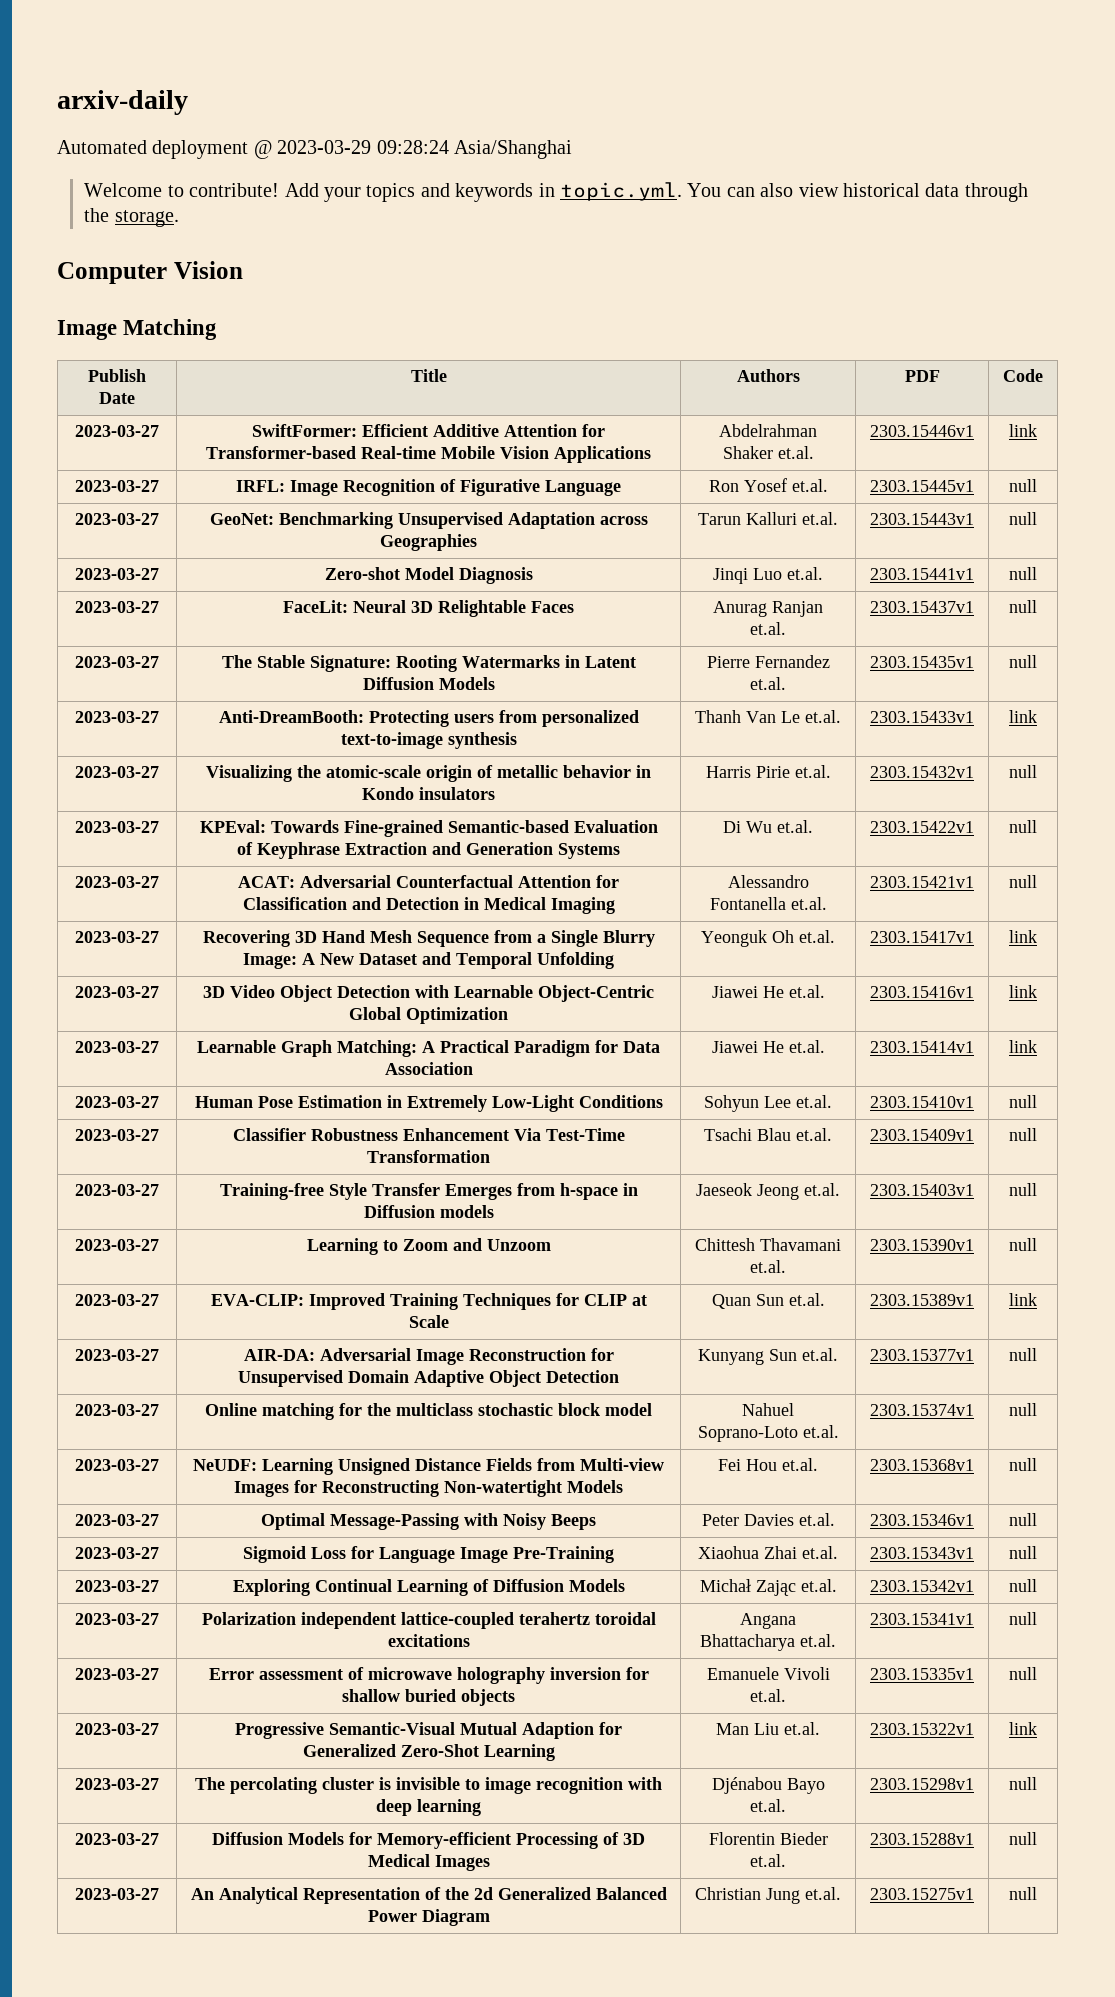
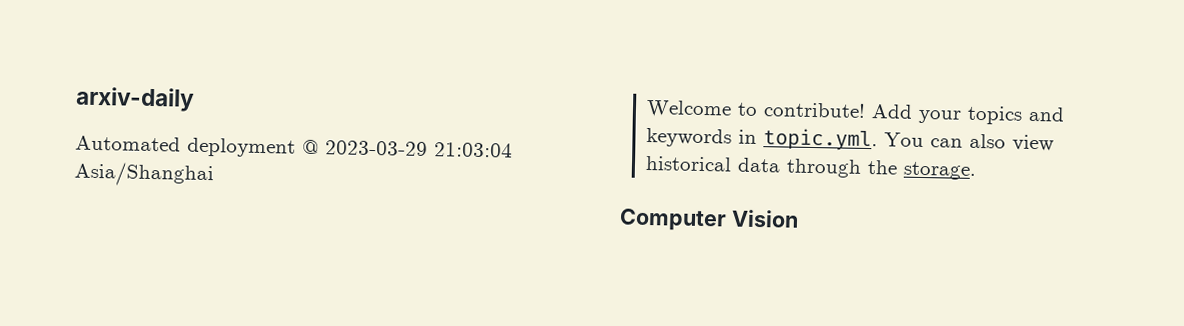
[376,140,449,154] 09:28:24 -> [434,142,513,158] 21:03:04
[57,319,218,340] [88,369,146,382] [99,392,135,404] [410,369,447,382] [736,369,800,382] [904,370,940,382] [1003,369,1043,382] [75,425,159,437] [252,424,605,437] [206,446,651,463] [719,424,817,437] [722,446,814,459] [870,425,974,437] [1009,424,1037,437] [75,480,159,492] [236,479,621,496] [708,478,828,492] [870,480,974,492] [1009,479,1037,492] [75,513,159,525] [209,512,648,529] [380,534,477,551] [698,512,838,525] [870,513,974,525] [1009,512,1037,525] [75,568,159,580] [324,567,533,584] [713,567,823,584] [870,568,974,580] [1009,567,1037,580] [75,601,159,613] [283,600,574,617] [713,601,823,617] [750,622,786,635] [870,601,974,613] [1009,600,1037,613] [75,656,159,668] [221,655,636,672] [362,677,495,690] [706,655,830,668] [750,677,786,690] [870,656,974,668] [1009,655,1037,668] [75,711,159,723] [218,710,639,727] [340,732,517,749] [695,710,841,723] [870,711,974,723] [1009,710,1037,723] [75,766,159,778] [206,765,651,782] [362,787,495,800] [705,765,831,778] [870,766,974,778] [1009,765,1037,778] [75,821,159,833] [199,820,658,837] [237,842,620,859] [723,820,813,833] [870,821,974,833] [1009,820,1037,833] [75,876,159,888] [238,875,619,888] [242,897,615,914] [727,875,809,888] [709,897,827,910] [870,876,974,888] [1009,875,1037,888] [75,931,159,943] [202,930,655,947] [243,952,614,969] [701,930,835,947] [870,931,974,943] [1009,930,1037,943] [75,986,159,998] [203,985,654,1002] [349,1007,508,1024] [711,985,825,998] [870,986,974,998] [1009,985,1037,998] [75,1041,159,1053] [197,1040,660,1057] [384,1062,473,1075] [711,1040,825,1053] [870,1041,974,1053] [1009,1040,1037,1053] [75,1096,159,1108] [194,1095,663,1112] [704,1095,832,1112] [870,1096,974,1108] [1009,1095,1037,1108] [75,1129,159,1141] [232,1128,625,1141] [367,1150,490,1163] [704,1128,832,1141] [870,1129,974,1141] [1009,1128,1037,1141] [75,1184,159,1196] [219,1183,638,1200] [363,1205,494,1218] [696,1183,840,1200] [870,1184,974,1196] [1009,1183,1037,1196] [75,1239,159,1251] [306,1238,551,1255] [695,1238,841,1251] [750,1260,786,1273] [870,1239,974,1251] [1009,1238,1037,1251] [75,1294,159,1306] [210,1293,647,1310] [408,1315,449,1328] [711,1293,825,1309] [870,1294,974,1306] [1009,1293,1037,1306] [75,1349,159,1361] [243,1348,614,1365] [238,1370,619,1387] [698,1348,838,1365] [870,1349,974,1361] [1009,1348,1037,1361] [75,1404,159,1416] [205,1403,652,1420] [742,1403,794,1416] [697,1425,839,1442] [870,1404,974,1416] [1009,1403,1037,1416] [75,1459,159,1471] [193,1458,664,1475] [234,1480,623,1497] [718,1458,818,1471] [870,1459,974,1471] [1009,1458,1037,1471] [75,1514,159,1526] [261,1513,596,1530] [701,1513,835,1526] [870,1514,974,1526] [1009,1513,1037,1526] [75,1547,159,1559] [243,1546,614,1563] [698,1546,838,1559] [870,1547,974,1559] [1009,1546,1037,1559] [75,1580,159,1592] [232,1579,625,1596] [699,1579,837,1596] [870,1580,974,1592] [1009,1579,1037,1592] [75,1613,159,1625] [201,1612,656,1629] [387,1634,470,1647] [740,1613,796,1629] [700,1634,836,1651] [870,1613,974,1625] [1009,1612,1037,1625] [75,1668,159,1680] [208,1667,649,1684] [342,1689,515,1706] [706,1667,830,1680] [750,1689,786,1702] [870,1668,974,1680] [1009,1667,1037,1680] [75,1723,159,1735] [235,1722,622,1739] [302,1744,555,1761] [716,1722,820,1735] [870,1723,974,1735] [1009,1722,1037,1735] [75,1778,159,1790] [195,1777,662,1794] [376,1799,481,1816] [711,1777,825,1794] [750,1799,786,1812] [870,1778,974,1790] [1009,1777,1037,1790] [75,1833,159,1845] [212,1832,645,1849] [367,1854,490,1871] [708,1832,828,1845] [750,1854,786,1867] [870,1833,974,1845] [1009,1832,1037,1845] [75,1888,159,1900] [190,1887,667,1904] [367,1909,490,1926] [695,1887,841,1904] [870,1888,974,1900] [1009,1887,1037,1900] // Image Matching // Publish Date | Title | Authors | PDF | Code // 2023-03-27 | SwiftFormer: Efficient Additive Attention for Transformer-based Real-time Mobile Vision Applications | Abdelrahman Shaker et.al. | 2303.15446v1 | link // 2023-03-27 | IRFL: Image Recognition of Figurative Language | Ron Yosef et.al. | 2303.15445v1 | null // 2023-03-27 | GeoNet: Benchmarking Unsupervised Adaptation across Geographies | Tarun Kalluri et.al. | 2303.15443v1 | null // 2023-03-27 | Zero-shot Model Diagnosis | Jinqi Luo et.al. | 2303.15441v1 | null // 2023-03-27 | FaceLit: Neural 3D Relightable Faces | Anurag Ranjan et.al. | 2303.15437v1 | null // 2023-03-27 | The Stable Signature: Rooting Watermarks in Latent Diffusion Models | Pierre Fernandez et.al. | 2303.15435v1 | null // 2023-03-27 | Anti-DreamBooth: Protecting users from personalized text-to-image synthesis | Thanh Van Le et.al. | 2303.15433v1 | link // 2023-03-27 | Visualizing the atomic-scale origin of metallic behavior in Kondo insulators | Harris Pirie et.al. | 2303.15432v1 | null // 2023-03-27 | KPEval: Towards Fine-grained Semantic-based Evaluation of Keyphrase Extraction and Generation Systems | Di Wu et.al. | 2303.15422v1 | null // 2023-03-27 | ACAT: Adversarial Counterfactual Attention for Classification and Detection in Medical Imaging | Alessandro Fontanella et.al. | 2303.15421v1 | null // 2023-03-27 | Recovering 3D Hand Mesh Sequence from a Single Blurry Image: A New Dataset and Temporal Unfolding | Yeonguk Oh et.al. | 2303.15417v1 | link // 2023-03-27 | 3D Video Object Detection with Learnable Object-Centric Global Optimization | Jiawei He et.al. | 2303.15416v1 | link // 2023-03-27 | Learnable Graph Matching: A Practical Paradigm for Data Association | Jiawei He et.al. | 2303.15414v1 | link // 2023-03-27 | Human Pose Estimation in Extremely Low-Light Conditions | Sohyun Lee et.al. | 2303.15410v1 | null // 2023-03-27 | Classifier Robustness Enhancement Via Test-Time Transformation | Tsachi Blau et.al. | 2303.15409v1 | null // 2023-03-27 | Training-free Style Transfer Emerges from h-space in Diffusion models | Jaeseok Jeong et.al. | 2303.15403v1 | null // 2023-03-27 | Learning to Zoom and Unzoom | Chittesh Thavamani et.al. | 2303.15390v1 | null // 2023-03-27 | EVA-CLIP: Improved Training Techniques for CLIP at Scale | Quan Sun et.al. | 2303.15389v1 | link // 2023-03-27 | AIR-DA: Adversarial Image Reconstruction for Unsupervised Domain Adaptive Object Detection | Kunyang Sun et.al. | 2303.15377v1 | null // 2023-03-27 | Online matching for the multiclass stochastic block model | Nahuel Soprano-Loto et.al. | 2303.15374v1 | null // 2023-03-27 | NeUDF: Learning Unsigned Distance Fields from Multi-view Images for Reconstructing Non-watertight Models | Fei Hou et.al. | 2303.15368v1 | null // 2023-03-27 | Optimal Message-Passing with Noisy Beeps | Peter Davies et.al. | 2303.15346v1 | null // 2023-03-27 | Sigmoid Loss for Language Image Pre-Training | Xiaohua Zhai et.al. | 2303.15343v1 | null // 2023-03-27 | Exploring Continual Learning of Diffusion Models | Michał Zając et.al. | 2303.15342v1 | null // 2023-03-27 | Polarization independent lattice-coupled terahertz toroidal excitations | Angana Bhattacharya et.al. | 2303.15341v1 | null // 2023-03-27 | Error assessment of microwave holography inversion for shallow buried objects | Emanuele Vivoli et.al. | 2303.15335v1 | null // 2023-03-27 | Progressive Semantic-Visual Mutual Adaption for Generalized Zero-Shot Learning | Man Liu et.al. | 2303.15322v1 | link // 2023-03-27 | The percolating cluster is invisible to image recognition with deep learning | Djénabou Bayo et.al. | 2303.15298v1 | null // 2023-03-27 | Diffusion Models for Memory-efficient Processing of 3D Medical Images | Florentin Bieder et.al. | 2303.15288v1 | null // 2023-03-27 | An Analytical Representation of the 2d Generalized Balanced Power Diagram | Christian Jung et.al. | 2303.15275v1 | null -> (799, 218) none

